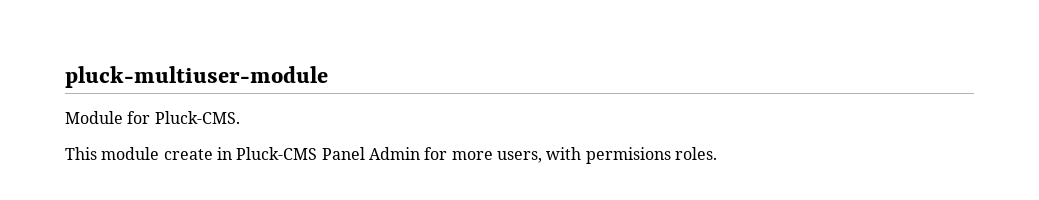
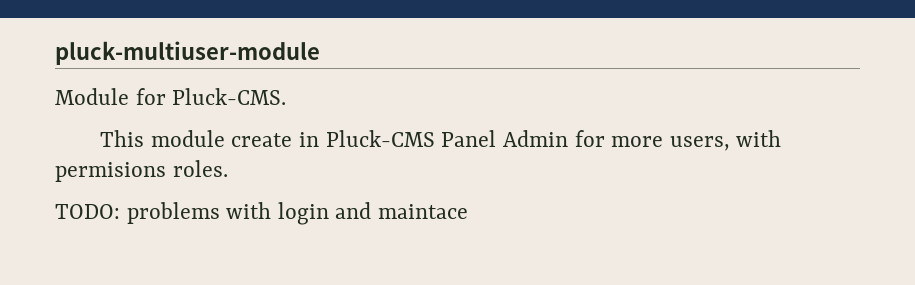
(717, 153) none -> [55,202,469,225] // TODO: problems with login and maintace

